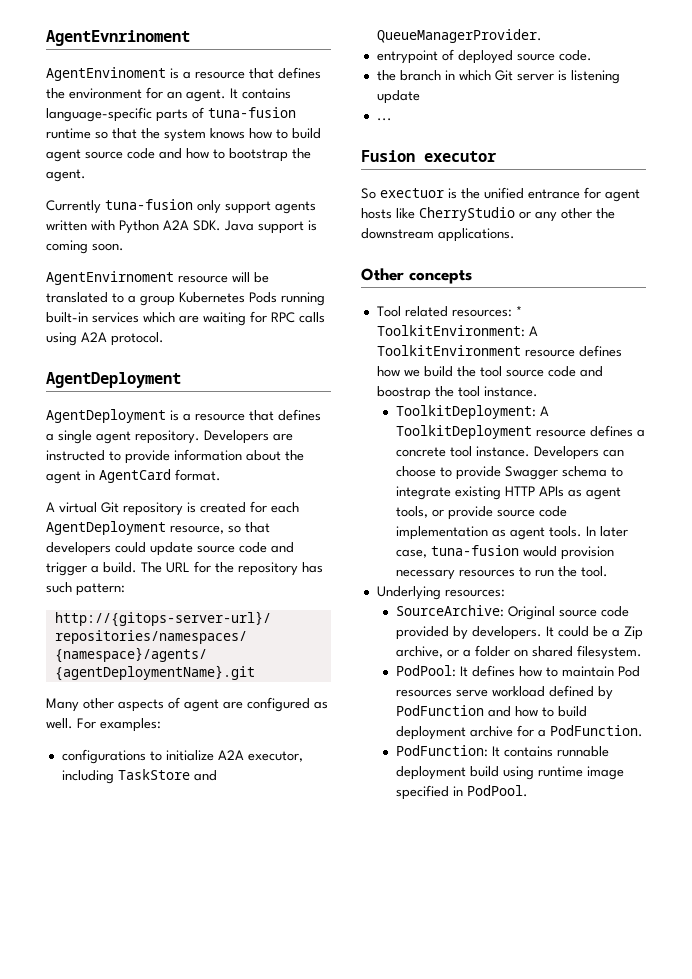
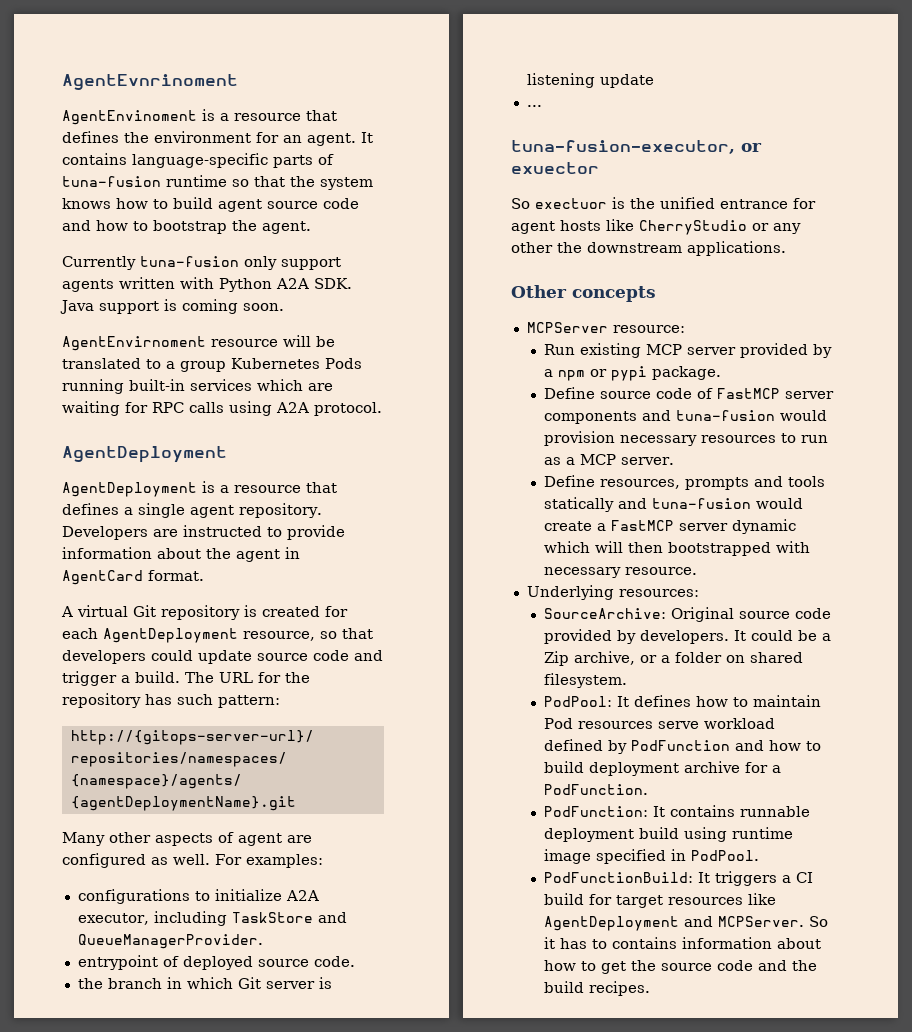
[361,150,497,162] Fusion executor -> [511,140,762,154] [511,162,599,174] tuna-fusion-executor, or exuector
[376,306,522,317] [376,325,538,337] [376,345,622,357] [376,366,603,377] [376,386,538,400] [395,405,549,419] [395,425,645,439] [395,446,624,460] [395,466,623,480] [395,486,621,500] [395,506,567,520] [395,526,628,540] [395,549,427,558] Tool related resources: * ToolkitEnvironment: A ToolkitEnvironment resource defines how we build the tool source code and boostrap the tool instance. // ToolkitDeployment: A ToolkitDeployment resource defines a concrete tool instance. Developers can choose to provide Swagger schema to integrate existing HTTP APIs as agent tools, or provide source code implementation as agent tools. In later case, -> [526,322,685,333] [543,343,832,358] [543,366,721,381] [543,387,834,399] [543,410,671,424] MCPServer resource: // Run existing MCP server provided by a npm or pypi package. // Define source code of FastMCP server components and
[557,566,608,577] the tool. -> [543,454,674,465] [543,475,825,490] [543,497,803,512] [543,519,796,534] [543,541,810,556] [543,567,697,578] as a MCP server. // Define resources, prompts and tools statically and tuna-fusion would create a FastMCP server dynamic which will then bootstrapped with necessary resource.
(528, 791) none -> [543,871,813,886] [543,893,776,908] [543,916,828,931] [543,937,821,949] [543,960,817,974] [543,981,650,996] // PodFunctionBuild: It triggers a CI build for target resources like AgentDeployment and MCPServer. So it has to contains information about how to get the source code and the build recipes.

